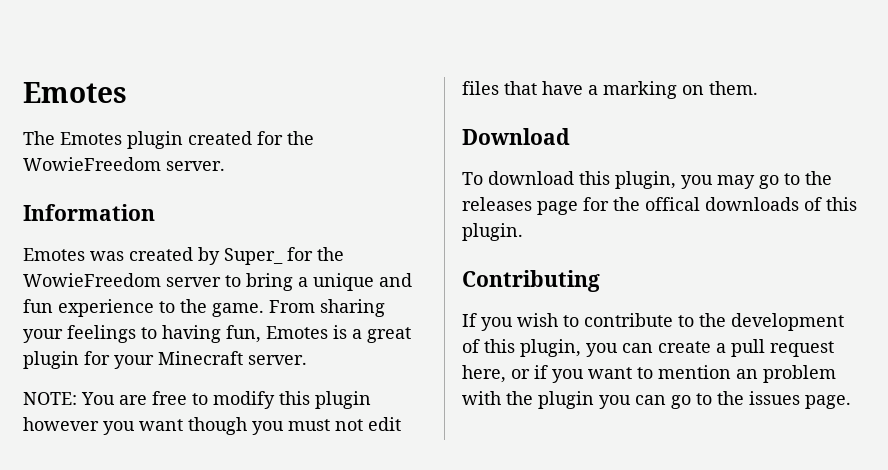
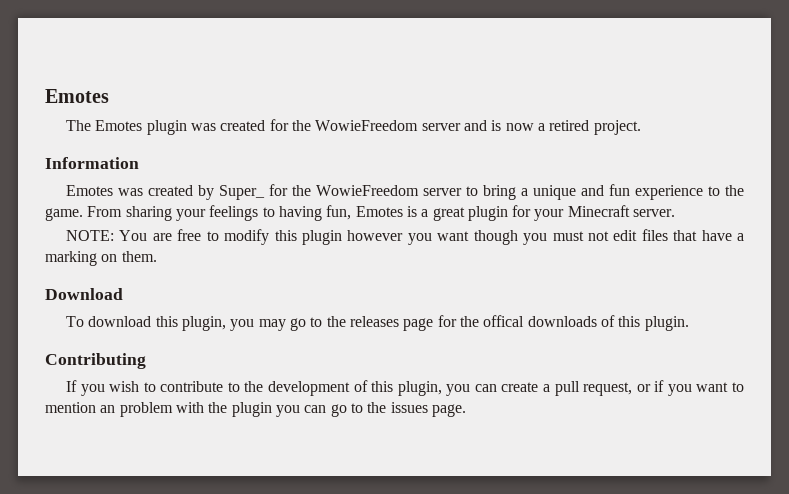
(183, 140) none -> [191,123,217,131] was
[166,161,225,171] server. -> [421,120,641,135] server and is now a retired project.
[770,341,834,357] [462,365,506,383] request here, -> [583,382,633,396] request,

